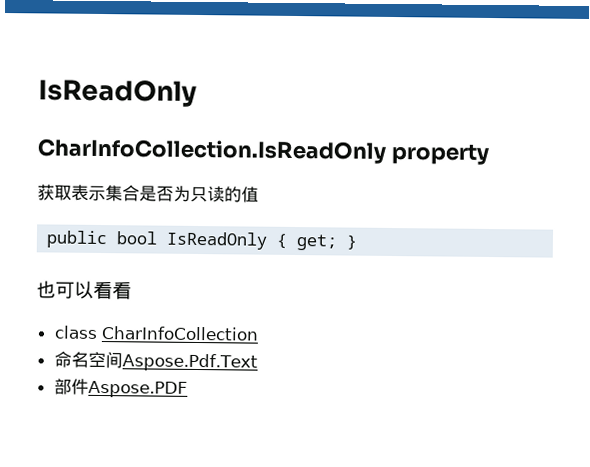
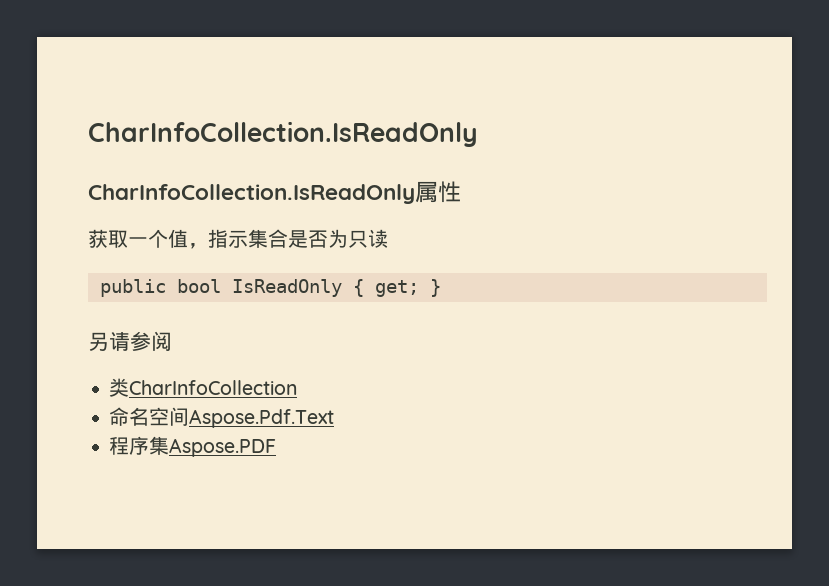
[38,79,197,107] [37,138,490,166] IsReadOnly // CharInfoCollection.IsReadOnly property -> [88,121,478,147] [88,181,461,204] CharInfoCollection.IsReadOnly // CharInfoCollection.IsReadOnly属性
[71,184,89,201] 表 -> [128,229,228,249] 一个值，指
[224,186,259,203] 的值 -> (388, 238) none
[36,280,132,300] [53,325,98,339] 也可以看看 // class -> [88,331,172,351] [109,378,130,397] 另请参阅 // 类
[53,378,89,395] 部件 -> [109,436,170,455] 程序集

